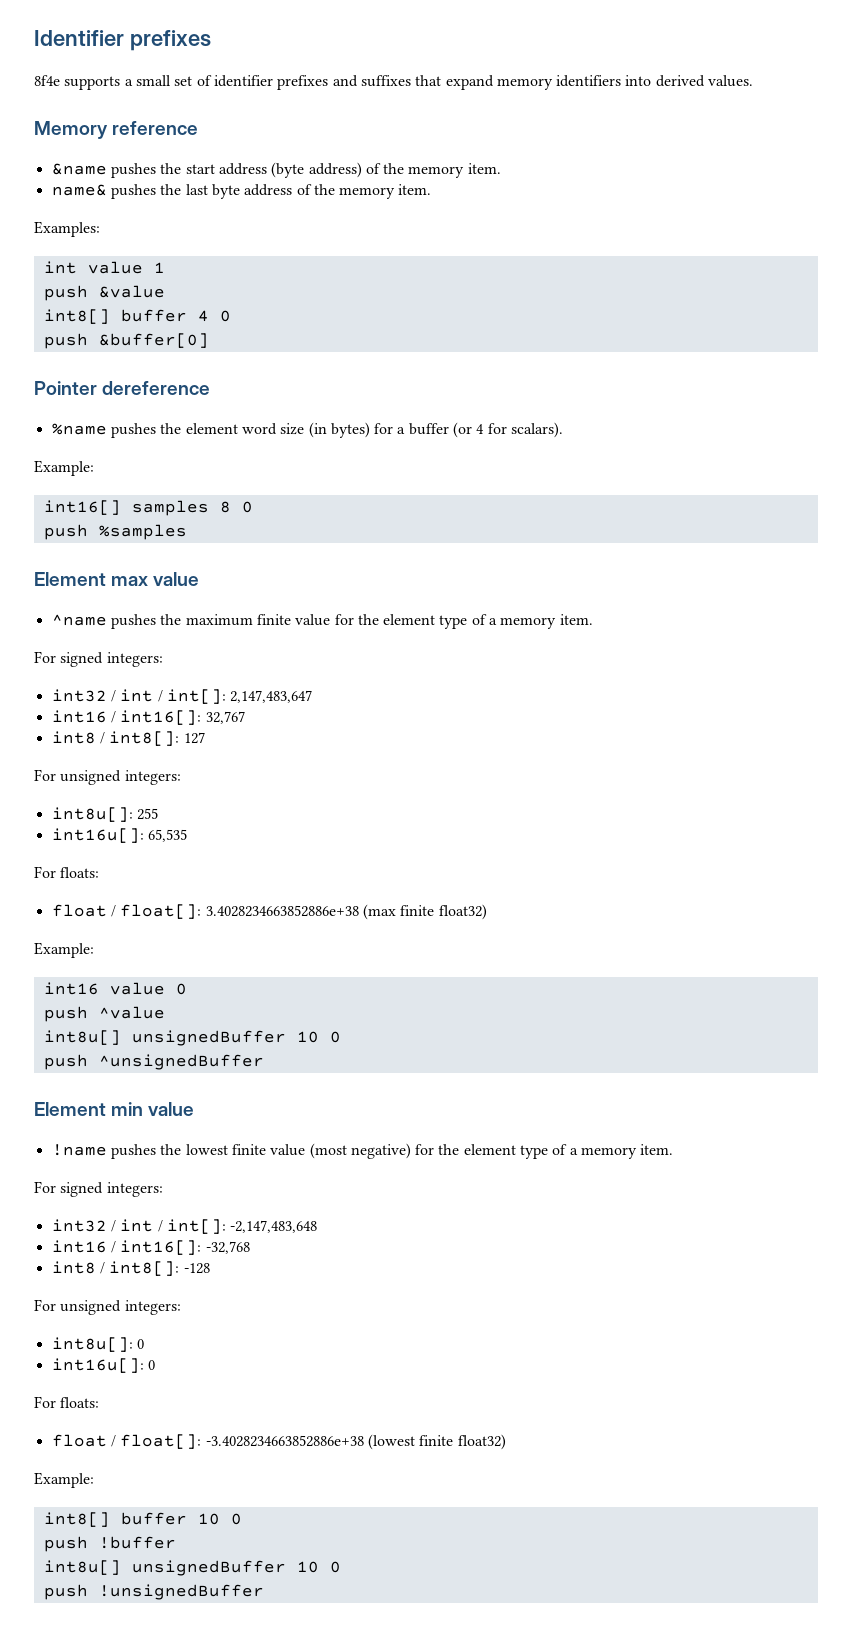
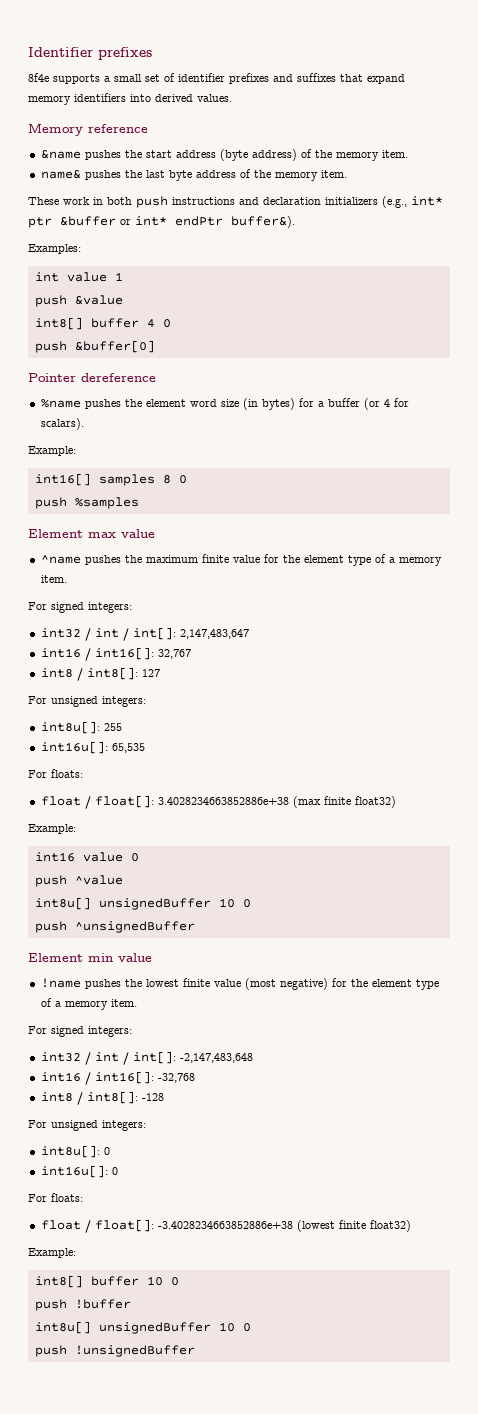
(432, 189) none -> [28,196,443,208] [28,216,295,228] // These work in both push instructions and declaration initializers (e.g., int* ptr &buffer or int* endPtr buffer&).

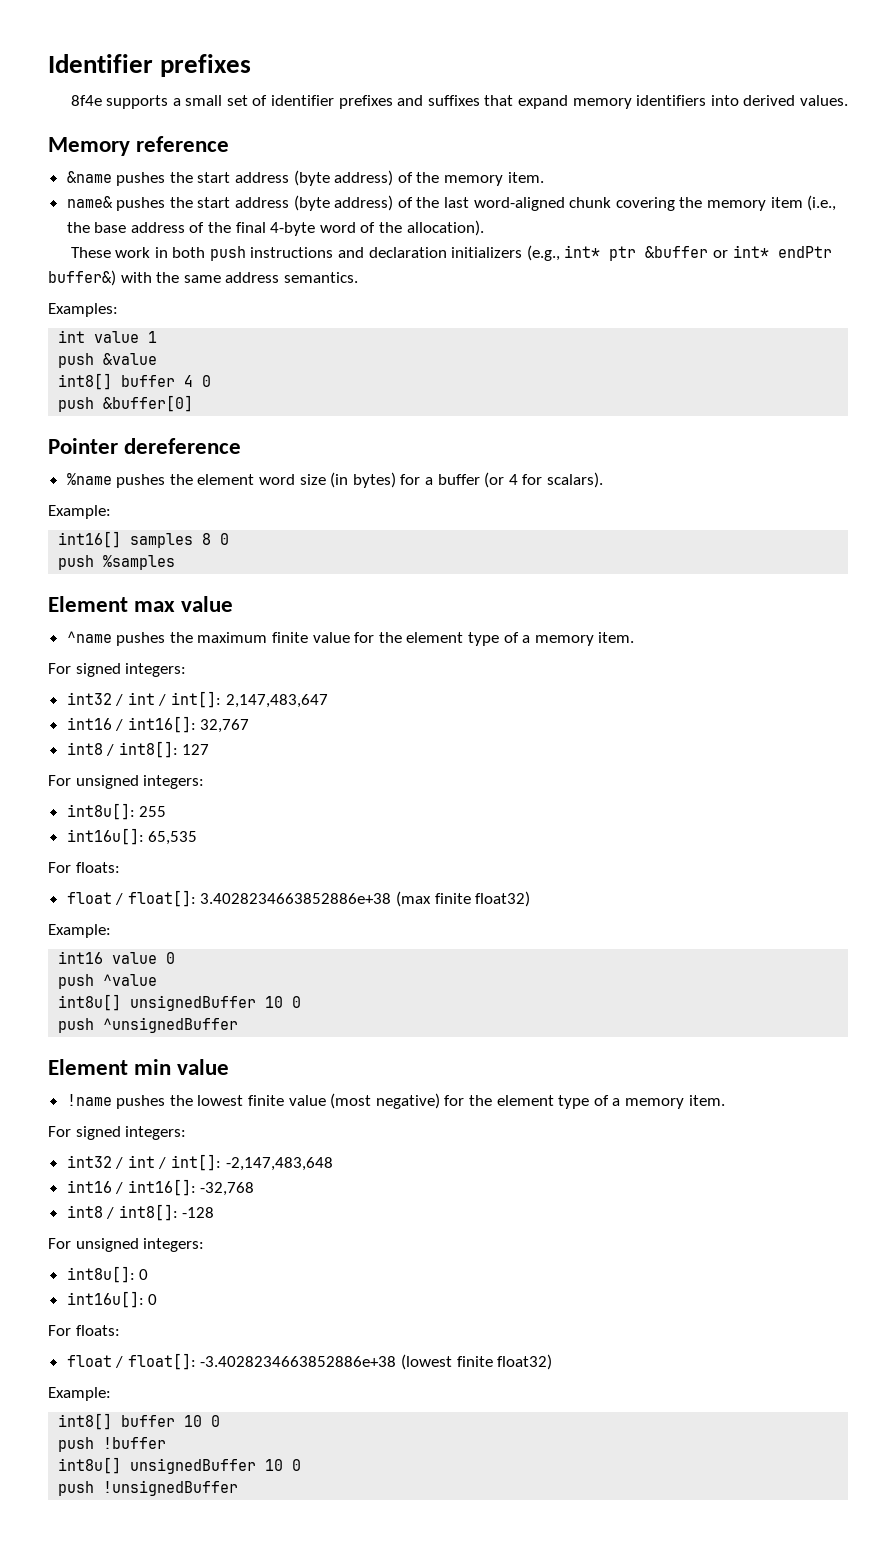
[145,169,347,181] last byte address of the memory item. -> [197,195,837,211] [66,220,484,236] start address (byte address) of the last word-aligned chunk covering the memory item (i.e., the base address of the final 4-byte word of the allocation).
[231,216,295,228] buffer&). -> [48,270,358,286] buffer&) with the same address semantics.

